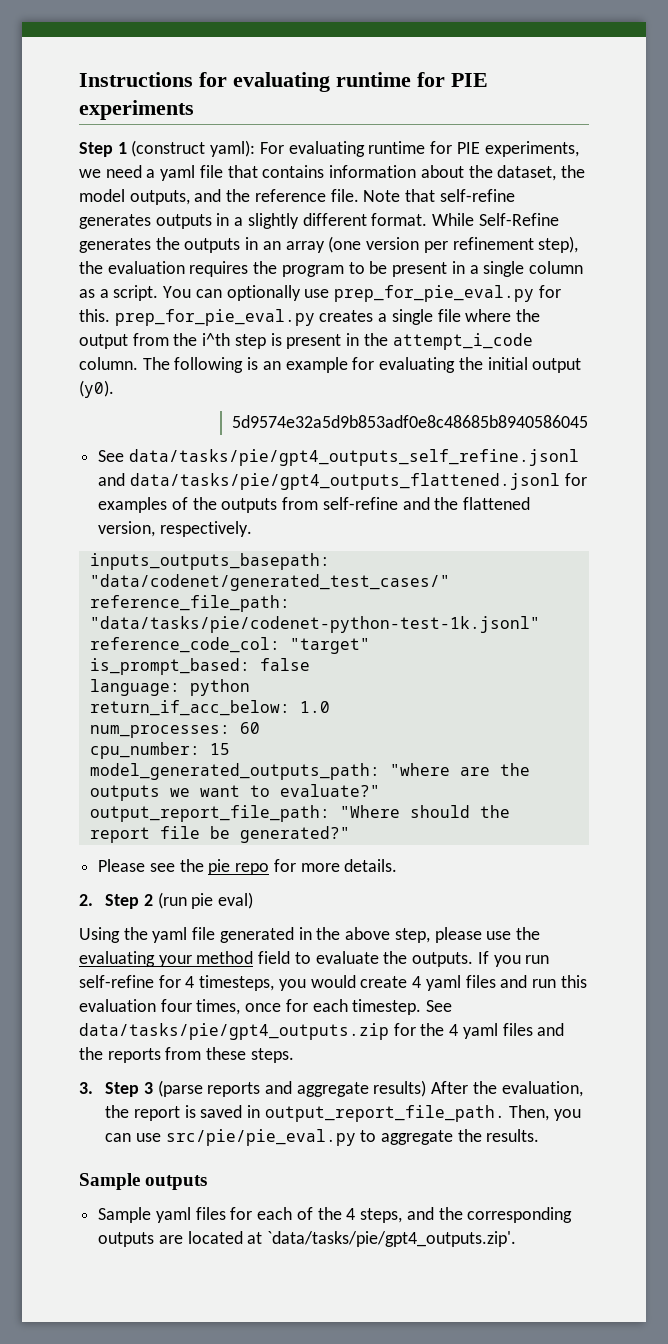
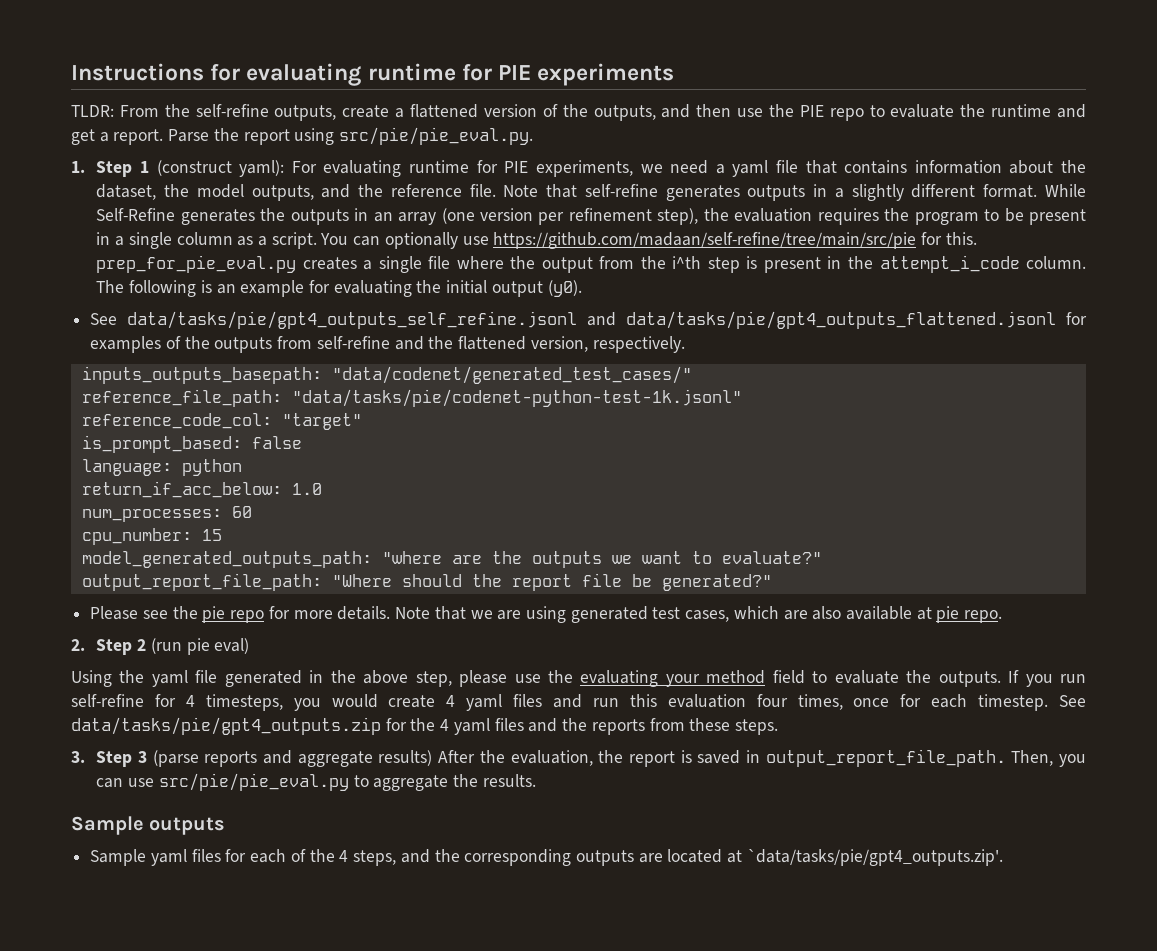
(194, 110) none -> [71,104,1087,121] [71,127,534,145] [71,161,85,173] TLDR: From the self-refine outputs, create a flattened version of the outputs, and then use the PIE repo to evaluate the runtime and get a report. Parse the report using src/pie/pie_eval.py. // 1.
[334,285,535,302] prep_for_pie_eval.py -> [493,232,917,249] https://github.com/madaan/self-refine/tree/main/src/pie
[232,415,588,428] // 5d9574e32a5d9b853adf0e8c48685b8940586045 -> (582, 288) none
(398, 865) none -> [395,606,1003,623] Note that we are using generated test cases, which are also available at pie repo.

